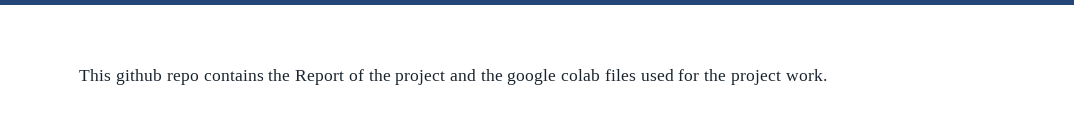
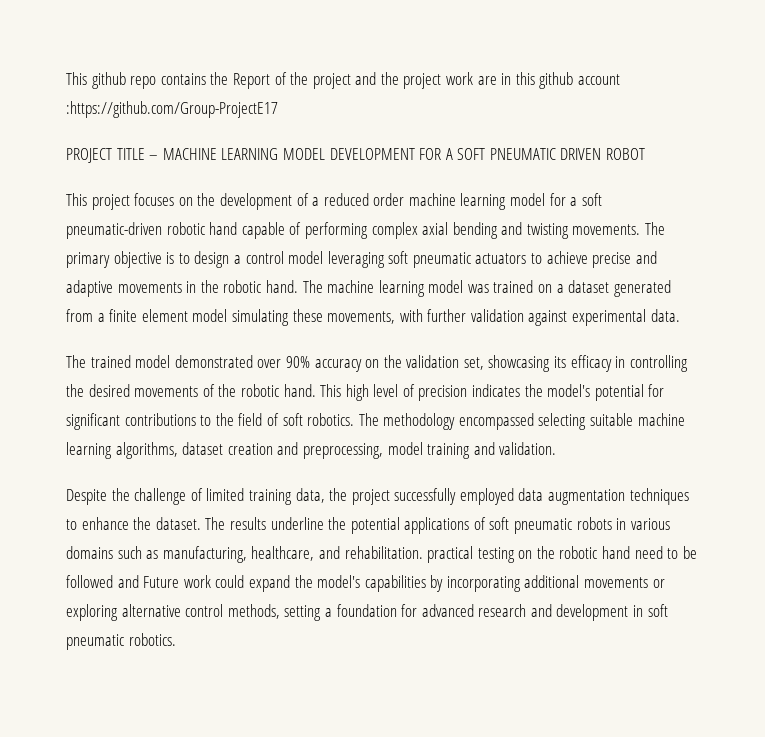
[507,69,827,85] google colab files used for the project work. -> [403,72,621,89] [66,101,278,118] [66,148,646,163] [66,193,602,210] [66,222,666,239] [66,251,657,268] [66,280,671,297] [66,309,680,326] [66,355,688,372] [66,384,665,401] [66,413,685,430] [66,442,557,459] [66,488,689,505] [66,517,670,534] [66,546,697,563] [66,575,665,592] [66,604,668,621] [66,633,176,650] project work are in this github account :https://github.com/Group-ProjectE17 // PROJECT TITLE – MACHINE LEARNING MODEL DEVELOPMENT FOR A SOFT PNEUMATIC DRIVEN ROBOT // This project focuses on the development of a reduced order machine learning model for a soft pneumatic-driven robotic hand capable of performing complex axial bending and twisting movements. The primary objective is to design a control model leveraging soft pneumatic actuators to achieve precise and adaptive movements in the robotic hand. The machine learning model was trained on a dataset generated from a finite element model simulating these movements, with further validation against experimental data. // The trained model demonstrated over 90% accuracy on the validation set, showcasing its efficacy in controlling the desired movements of the robotic hand. This high level of precision indicates the model's potential for significant contributions to the field of soft robotics. The methodology encompassed selecting suitable machine learning algorithms, dataset creation and preprocessing, model training and validation. // Despite the challenge of limited training data, the project successfully employed data augmentation techniques to enhance the dataset. The results underline the potential applications of soft pneumatic robots in various domains such as manufacturing, healthcare, and rehabilitation. practical testing on the robotic hand need to be followed and Future work could expand the model's capabilities by incorporating additional movements or exploring alternative control methods, setting a foundation for advanced research and development in soft pneumatic robotics.

